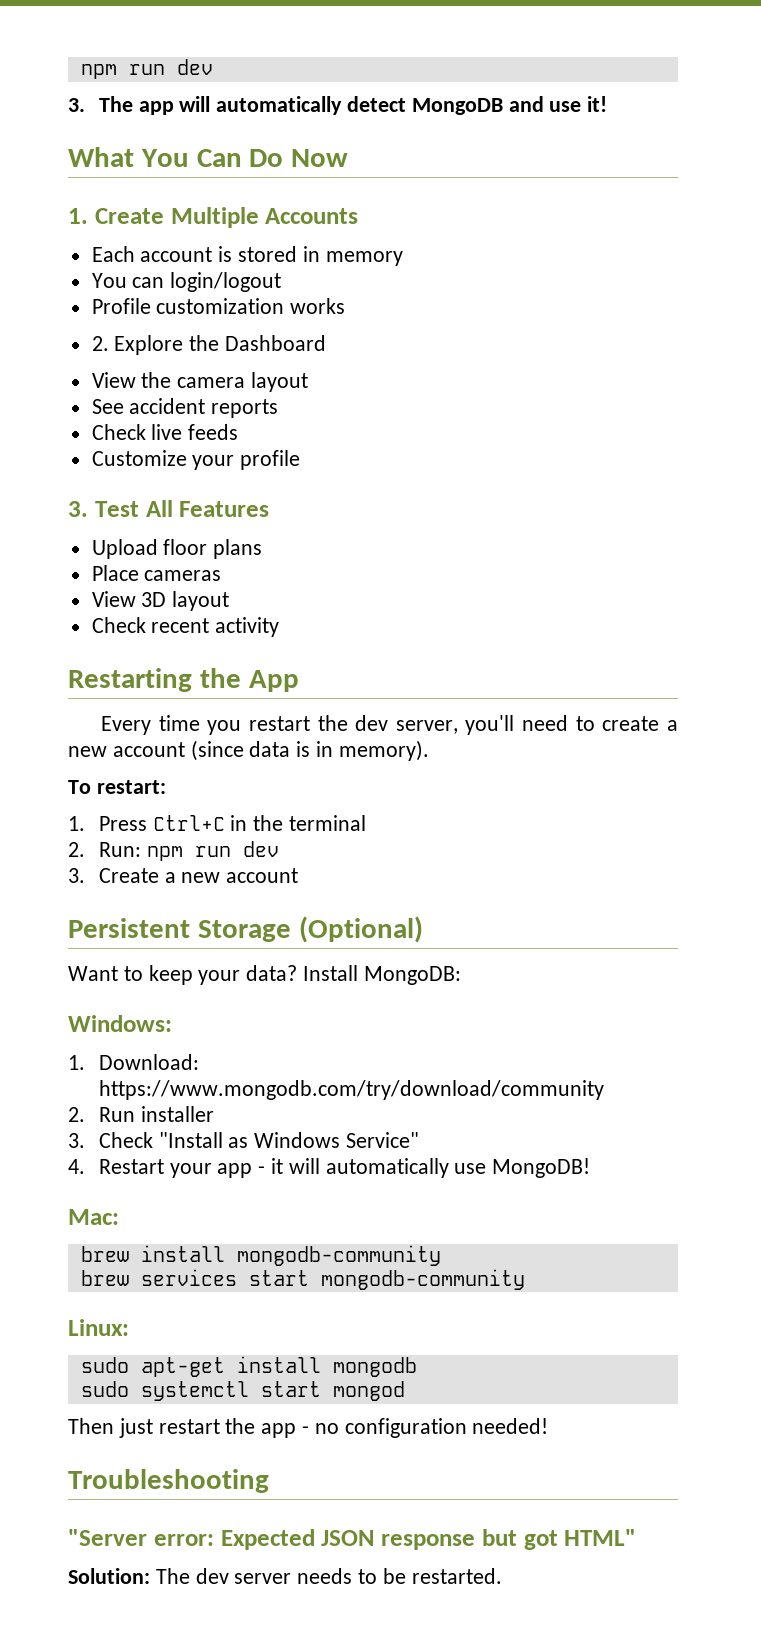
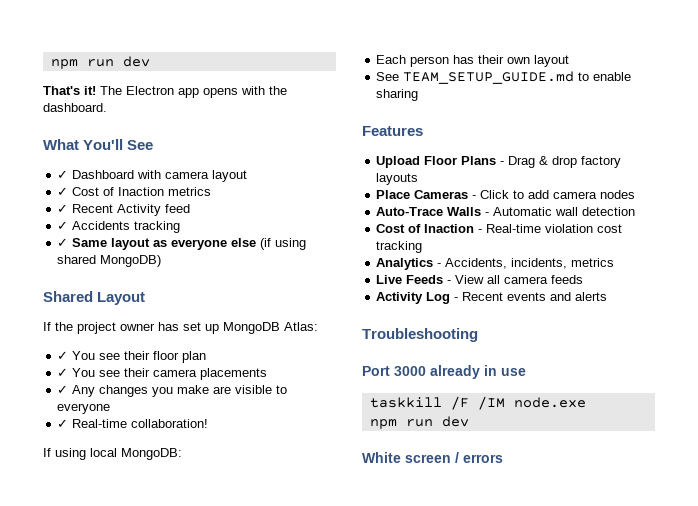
[80,59,213,79] [68,96,608,115] [68,147,349,167] [68,207,359,228] [91,246,403,266] [91,272,282,292] [91,298,346,314] [91,335,220,355] npm run dev // 3. The app will automatically detect MongoDB and use it! // What You Can Do Now // 1. Create Multiple Accounts // Each account is stored in memory // You can login/logout // Profile customization works // 2. Explore the -> [50,56,150,69] [43,86,287,98] [43,103,107,112] [43,139,154,150] [57,170,69,179] npm run dev // That's it! The Electron app opens with the dashboard. // What You'll See // ✓
[91,372,172,388] // View the -> [137,170,162,179] with
[91,398,279,418] [91,424,239,440] [91,450,301,470] [68,500,270,517] [91,539,263,559] [91,565,222,581] [91,591,230,611] [91,617,280,637] [68,668,299,692] [100,715,678,735] [68,740,429,761] [68,780,166,794] [68,815,366,831] [68,841,279,861] [68,868,299,883] [68,916,423,943] [68,965,461,985] [68,1015,172,1032] [68,1054,199,1070] [98,1080,604,1100] [68,1106,214,1122] [68,1132,419,1148] [68,1158,591,1178] [68,1209,119,1225] [80,1245,441,1266] [80,1269,525,1290] [68,1319,129,1336] [80,1356,417,1377] [80,1381,405,1401] [68,1418,549,1438] [68,1469,269,1493] [68,1529,637,1550] [68,1568,502,1584] See accident reports // Check live feeds // Customize your profile // 3. Test All Features // Upload floor plans // Place cameras // View 3D layout // Check recent activity // Restarting the App // Every time you restart the dev server, you'll need to create a new account (since data is in memory). // To restart: // 1. Press Ctrl+C in the terminal // 2. Run: npm run dev // 3. Create a new account // Persistent Storage (Optional) // Want to keep your data? Install MongoDB: // Windows: // 1. Download: https://www.mongodb.com/try/download/community // 2. Run installer // 3. Check "Install as Windows Service" // 4. Restart your app - it will automatically use MongoDB! // Mac: // brew install mongodb-community // brew services start mongodb-community // Linux: // sudo apt-get install mongodb // sudo systemctl start mongod // Then just restart the app - no configuration needed! // Troubleshooting // "Server error: Expected JSON response but got HTML" // Solution: The dev server needs to be restarted. -> [57,187,212,196] [57,204,191,216] [57,221,181,233] [57,238,307,250] [57,255,162,267] [43,291,146,305] [43,322,318,334] [57,351,207,363] [57,368,268,380] [57,385,288,397] [57,403,111,414] [57,419,209,428] [43,448,182,460] [376,55,570,67] [376,71,632,84] [376,89,419,101] [362,126,423,136] [376,156,622,168] [376,173,419,185] [376,190,636,199] [376,207,636,216] [376,224,623,233] [376,241,423,253] [376,258,615,270] [376,275,584,284] [376,292,608,304] [362,328,478,342] [362,365,526,379] [369,396,586,410] [369,416,469,429] [362,452,503,463] ✓ Cost of Inaction metrics // ✓ Recent Activity feed // ✓ Accidents tracking // ✓ Same layout as everyone else (if using shared MongoDB) // Shared Layout // If the project owner has set up MongoDB Atlas: // ✓ You see their floor plan // ✓ You see their camera placements // ✓ Any changes you make are visible to everyone // ✓ Real-time collaboration! // If using local MongoDB: // Each person has their own layout // See TEAM_SETUP_GUIDE.md to enable sharing // Features // Upload Floor Plans - Drag & drop factory layouts // Place Cameras - Click to add camera nodes // Auto-Trace Walls - Automatic wall detection // Cost of Inaction - Real-time violation cost tracking // Analytics - Accidents, incidents, metrics // Live Feeds - View all camera feeds // Activity Log - Recent events and alerts // Troubleshooting // Port 3000 already in use // taskkill /F /IM node.exe // npm run dev // White screen / errors

